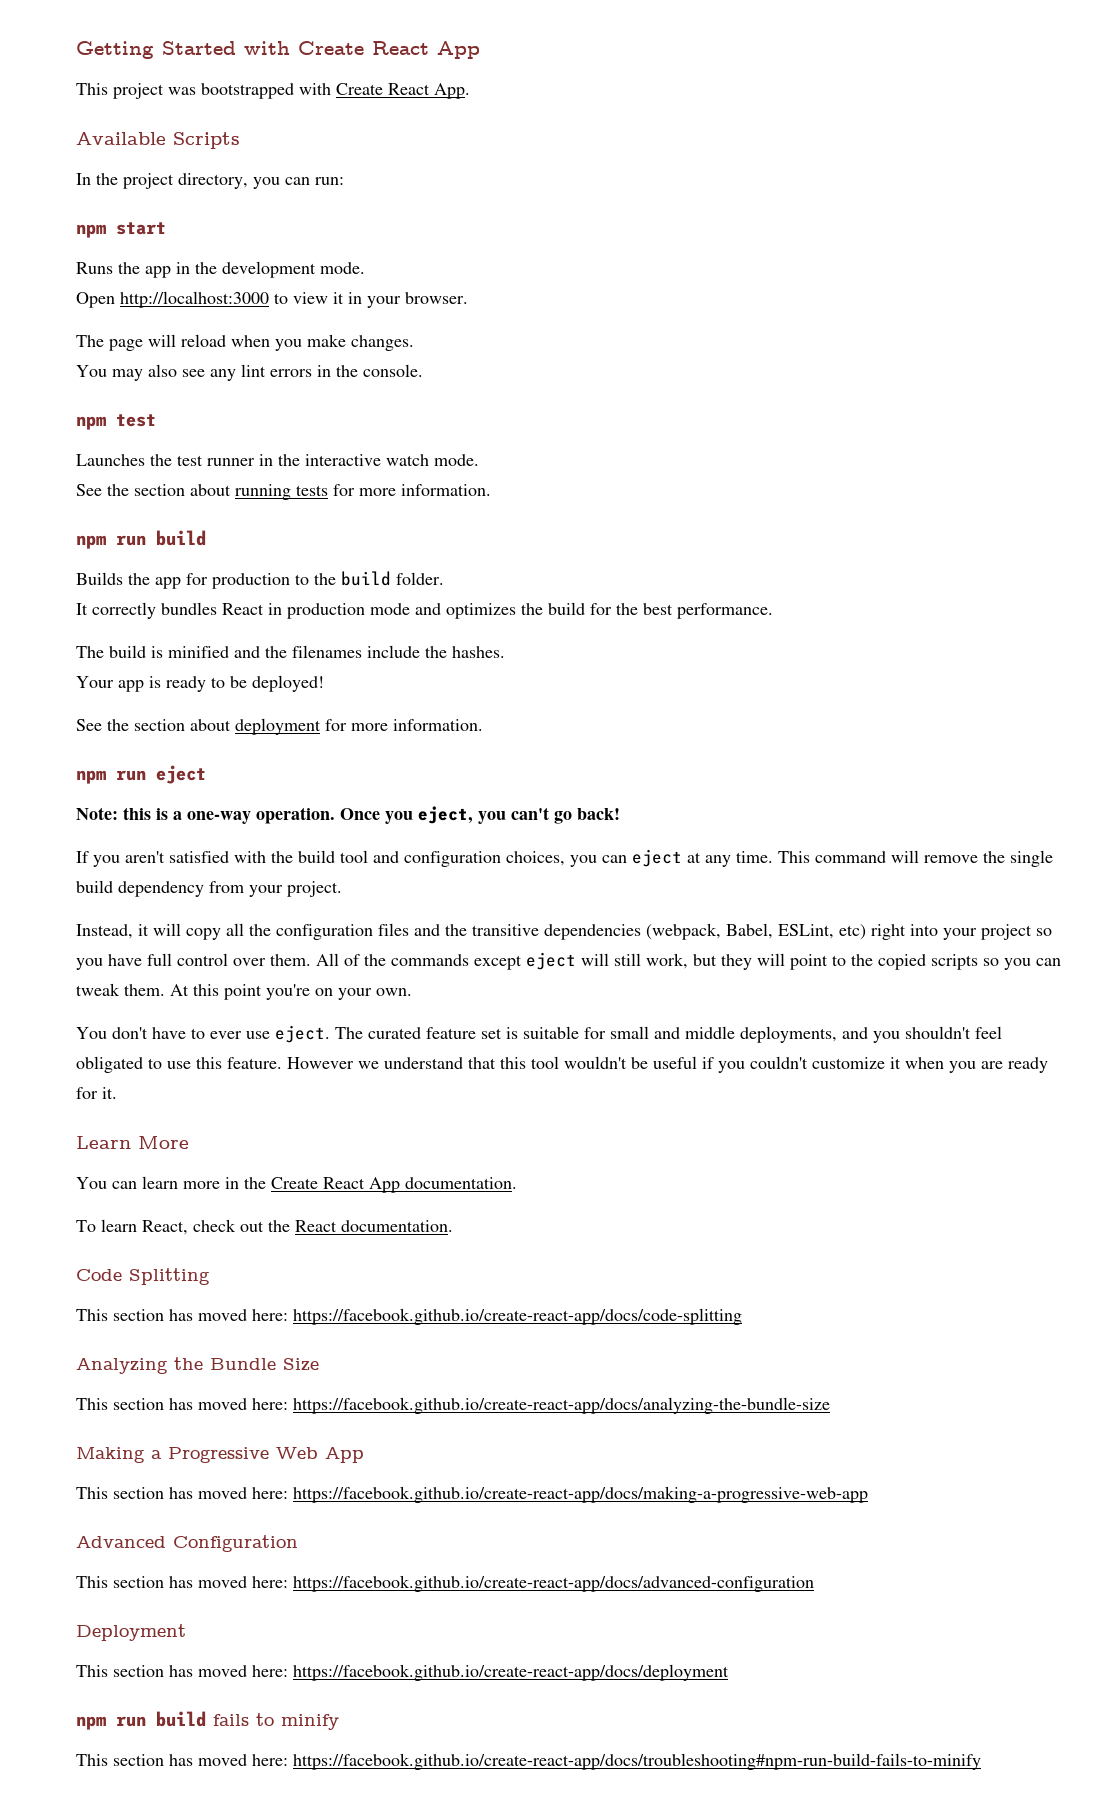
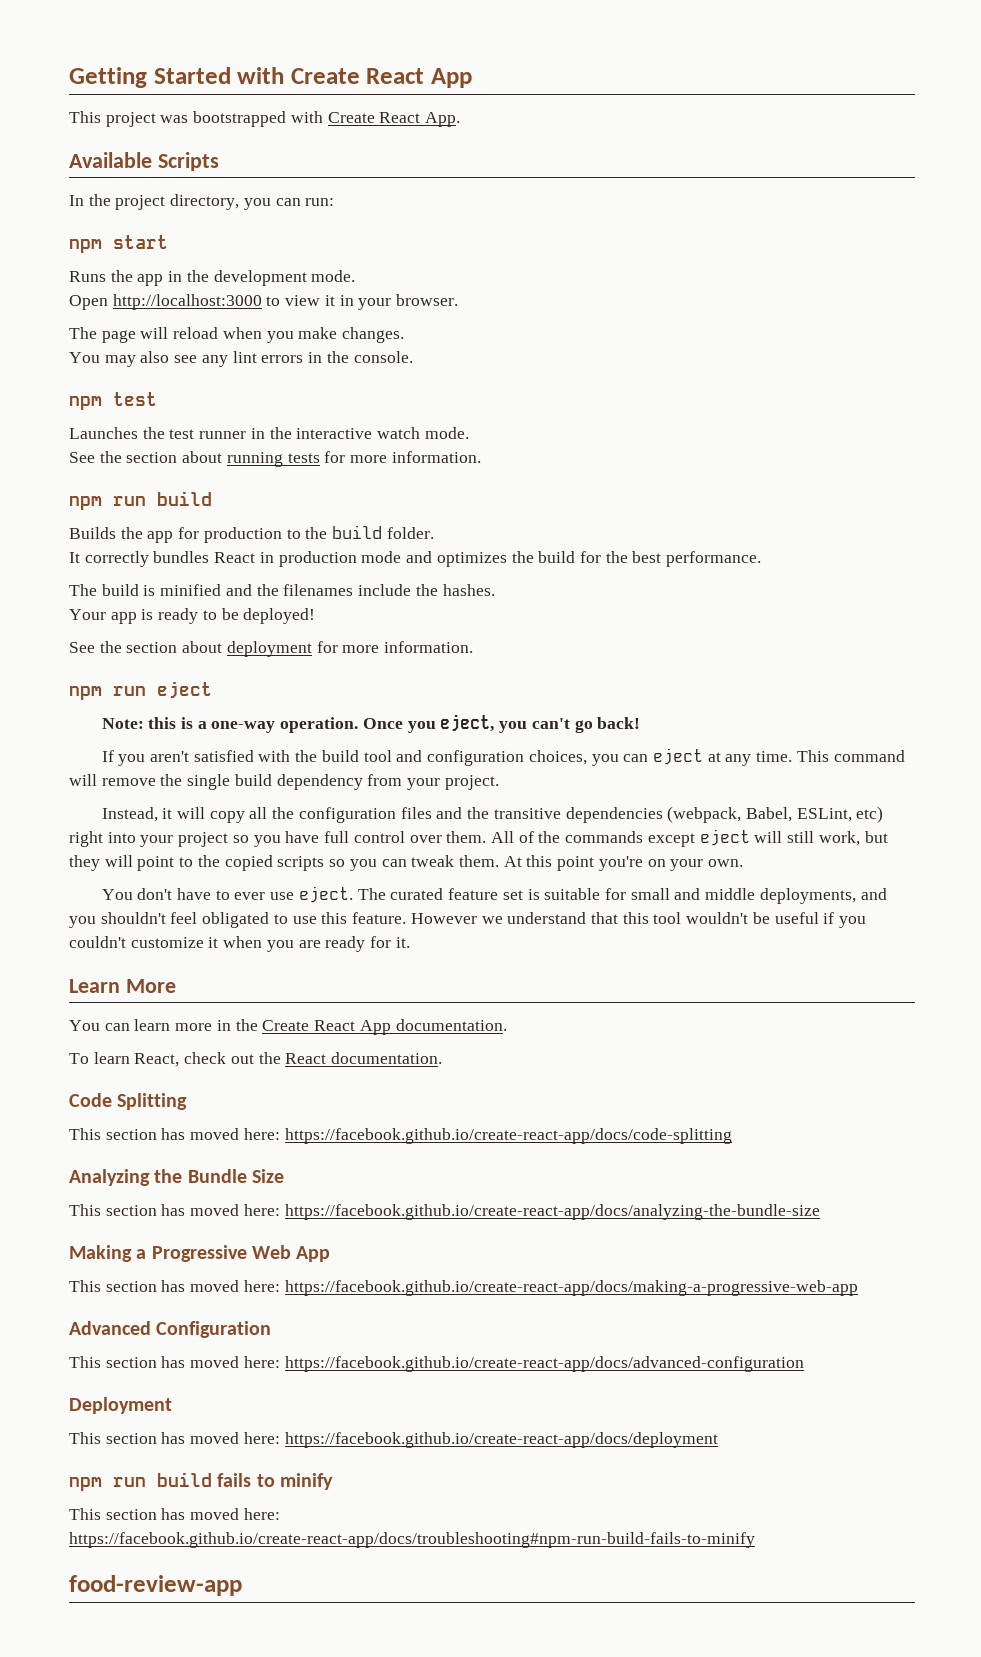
(981, 1761) none -> [69,1575,242,1596] // food-review-app

